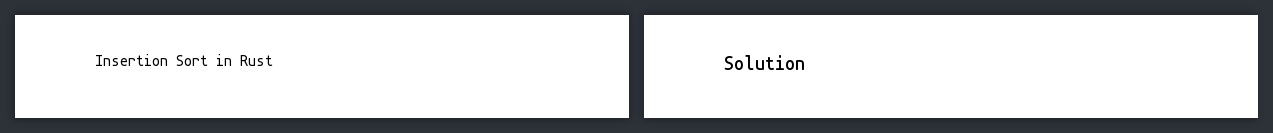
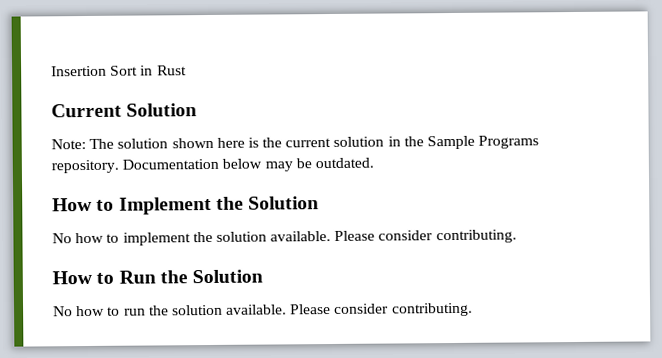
[724,55,805,70] Solution -> [51,103,198,118] [51,135,540,150] [51,157,374,174] [52,196,320,215] [52,229,517,246] [52,269,264,285] [53,302,473,317] Current Solution // Note: The solution shown here is the current solution in the Sample Programs repository. Documentation below may be outdated. // How to Implement the Solution // No how to implement the solution available. Please consider contributing. // How to Run the Solution // No how to run the solution available. Please consider contributing.

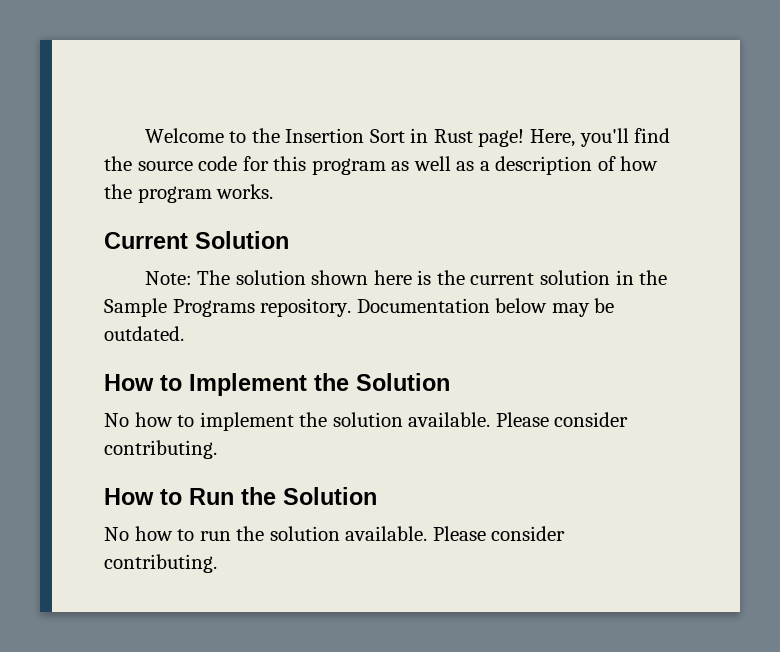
(51, 71) none -> [144,128,280,143] Welcome to the
(187, 70) none -> [478,128,671,147] [104,156,659,175] [104,184,274,203] page! Here, you'll find the source code for this program as well as a description of how the program works.

